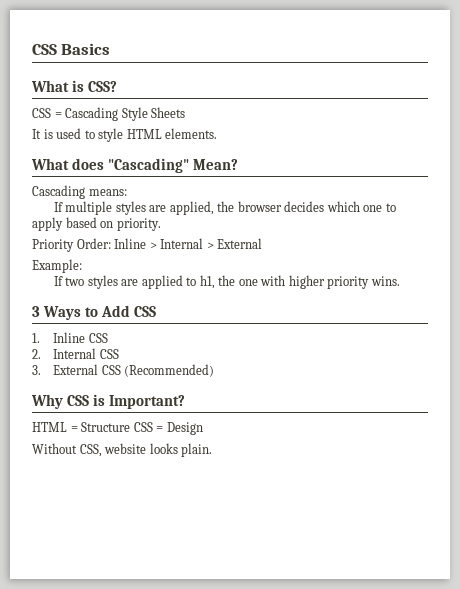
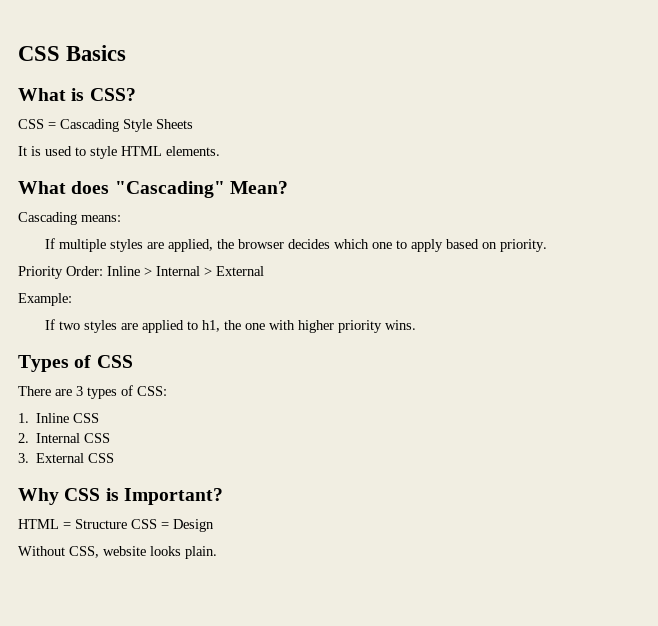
[32,305,157,320] 3 Ways to Add CSS -> [18,355,133,372] [18,385,167,399] Types of CSS // There are 3 types of CSS:
[124,364,215,377] (Recommended) -> (115, 458) none

